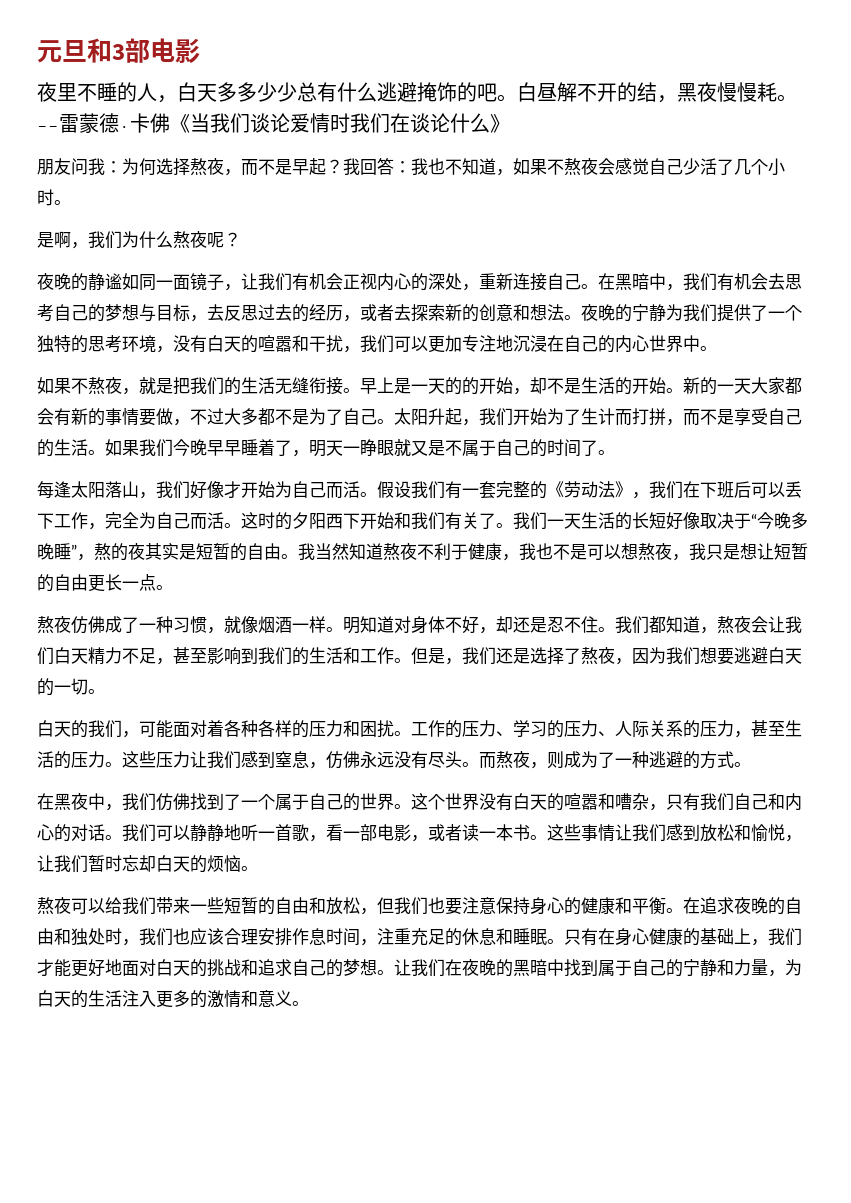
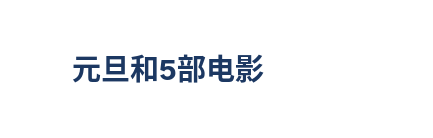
[112,38,200,64] [37,82,797,103] [37,113,510,133] [37,157,785,176] [37,189,71,206] [37,231,241,249] [37,273,802,291] [37,304,802,322] [37,335,717,353] [37,377,802,395] [37,408,802,426] [37,439,615,457] [37,481,802,499] [37,512,808,530] [37,543,808,561] [37,574,173,592] [37,616,802,634] [37,647,802,665] [37,678,105,696] [37,720,802,738] [37,751,751,769] [37,793,802,811] [37,824,802,842] [37,855,258,873] [37,897,802,915] [37,928,802,946] [37,959,802,977] [37,990,309,1008] 3部电影 // 夜里不睡的人，白天多多少少总有什么逃避掩饰的吧。白昼解不开的结，黑夜慢慢耗。——雷蒙德·卡佛《当我们谈论爱情时我们在谈论什么》 // 朋友问我：为何选择熬夜，而不是早起？我回答：我也不知道，如果不熬夜会感觉自己少活了几个小时。 // 是啊，我们为什么熬夜呢？ // 夜晚的静谧如同一面镜子，让我们有机会正视内心的深处，重新连接自己。在黑暗中，我们有机会去思考自己的梦想与目标，去反思过去的经历，或者去探索新的创意和想法。夜晚的宁静为我们提供了一个独特的思考环境，没有白天的喧嚣和干扰，我们可以更加专注地沉浸在自己的内心世界中。 // 如果不熬夜，就是把我们的生活无缝衔接。早上是一天的的开始，却不是生活的开始。新的一天大家都会有新的事情要做，不过大多都不是为了自己。太阳升起，我们开始为了生计而打拼，而不是享受自己的生活。如果我们今晚早早睡着了，明天一睁眼就又是不属于自己的时间了。 // 每逢太阳落山，我们好像才开始为自己而活。假设我们有一套完整的《劳动法》，我们在下班后可以丢下工作，完全为自己而活。这时的夕阳西下开始和我们有关了。我们一天生活的长短好像取决于“今晚多晚睡”，熬的夜其实是短暂的自由。我当然知道熬夜不利于健康，我也不是可以想熬夜，我只是想让短暂的自由更长一点。 // 熬夜仿佛成了一种习惯，就像烟酒一样。明知道对身体不好，却还是忍不住。我们都知道，熬夜会让我们白天精力不足，甚至影响到我们的生活和工作。但是，我们还是选择了熬夜，因为我们想要逃避白天的一切。 // 白天的我们，可能面对着各种各样的压力和困扰。工作的压力、学习的压力、人际关系的压力，甚至生活的压力。这些压力让我们感到窒息，仿佛永远没有尽头。而熬夜，则成为了一种逃避的方式。 // 在黑夜中，我们仿佛找到了一个属于自己的世界。这个世界没有白天的喧嚣和嘈杂，只有我们自己和内心的对话。我们可以静静地听一首歌，看一部电影，或者读一本书。这些事情让我们感到放松和愉悦，让我们暂时忘却白天的烦恼。 // 熬夜可以给我们带来一些短暂的自由和放松，但我们也要注意保持身心的健康和平衡。在追求夜晚的自由和独处时，我们也应该合理安排作息时间，注重充足的休息和睡眠。只有在身心健康的基础上，我们才能更好地面对白天的挑战和追求自己的梦想。让我们在夜晚的黑暗中找到属于自己的宁静和力量，为白天的生活注入更多的激情和意义。 -> [159,54,264,83] 5部电影

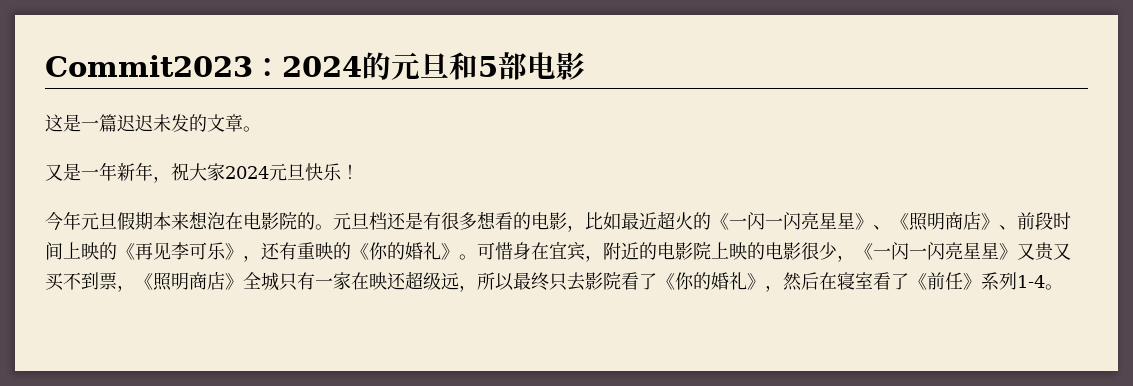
(72, 69) none -> [45,52,391,80] Commit2023：2024的
(264, 68) none -> [45,114,261,132] [45,162,359,183] [45,211,1071,232] [45,242,1071,262] [45,271,1063,292] // 这是一篇迟迟未发的文章。 // 又是一年新年，祝大家2024元旦快乐！ // 今年元旦假期本来想泡在电影院的。元旦档还是有很多想看的电影，比如最近超火的《一闪一闪亮星星》、《照明商店》、前段时间上映的《再见李可乐》，还有重映的《你的婚礼》。可惜身在宜宾，附近的电影院上映的电影很少，《一闪一闪亮星星》又贵又买不到票，《照明商店》全城只有一家在映还超级远，所以最终只去影院看了《你的婚礼》，然后在寝室看了《前任》系列1-4。

